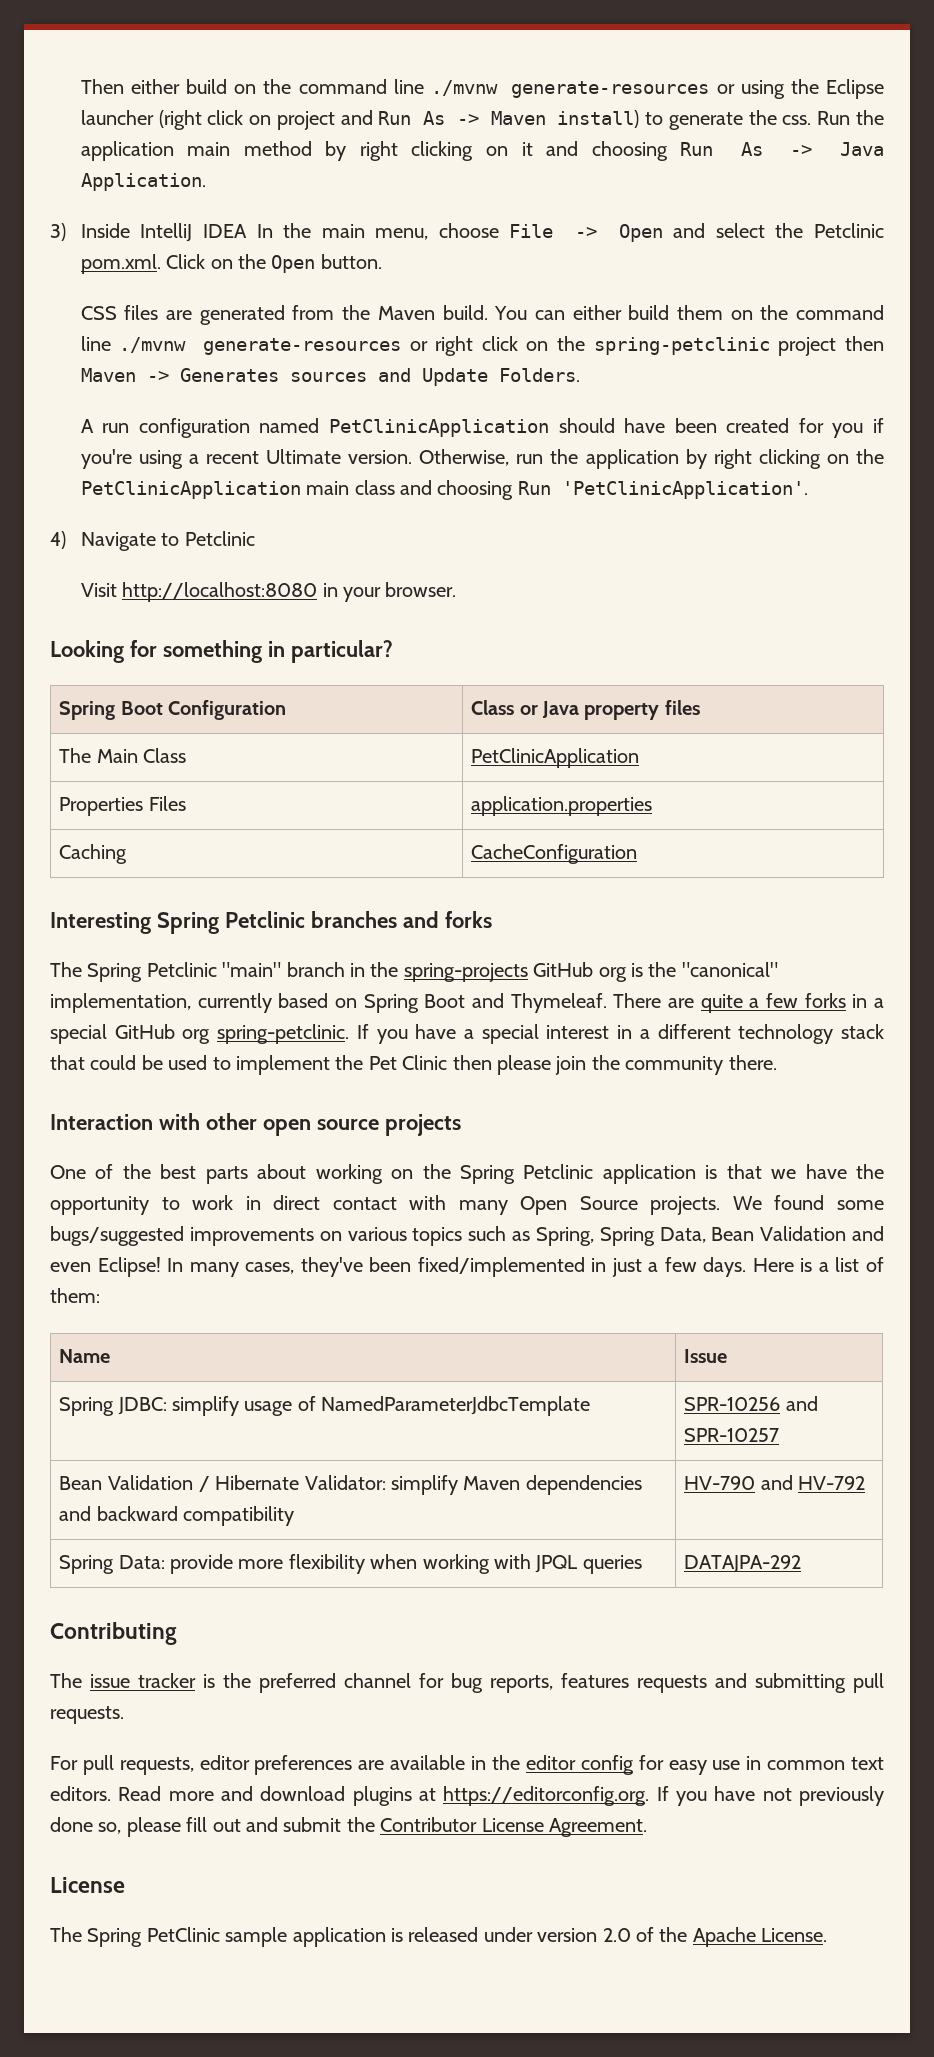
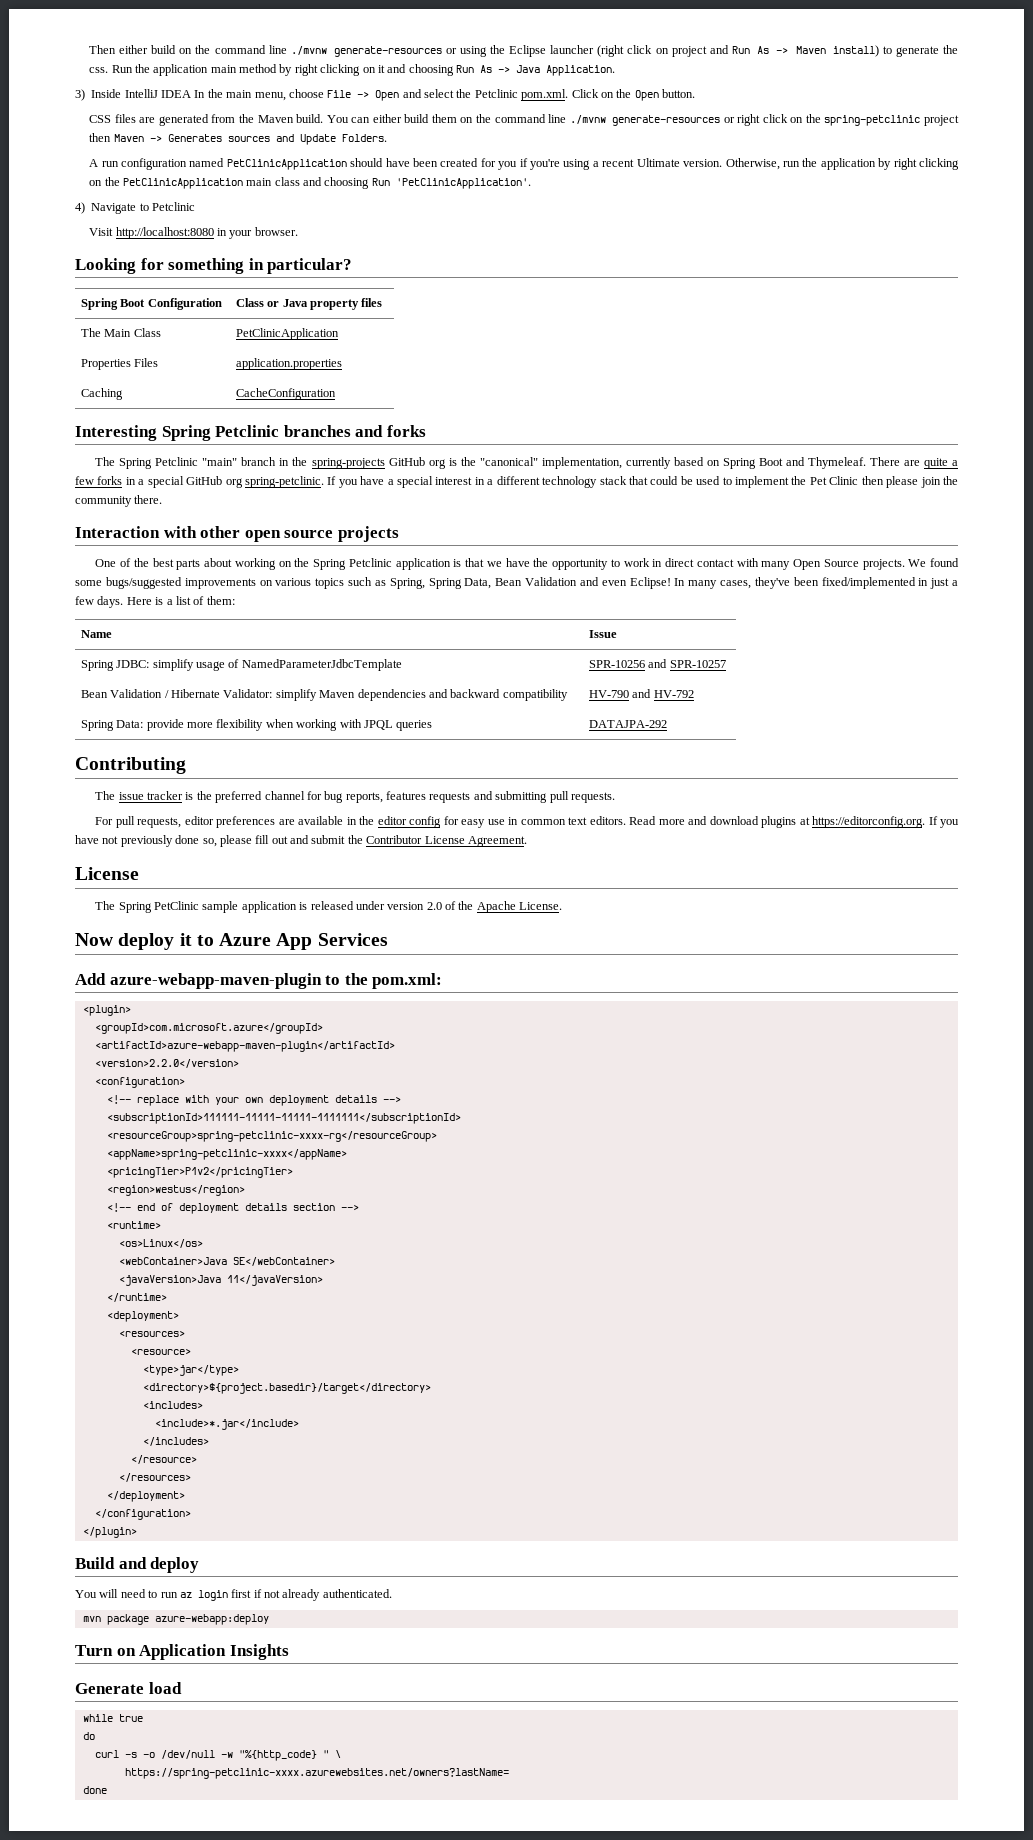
(828, 1935) none -> [75,933,388,950] [75,973,443,989] [82,1005,131,1016] [94,1023,323,1034] [94,1041,395,1052] [94,1059,239,1068] [94,1077,185,1088] [106,1095,401,1106] [106,1113,461,1124] [106,1131,437,1142] [106,1149,347,1160] [106,1167,293,1178] [106,1185,245,1196] [106,1203,359,1214] [106,1221,161,1229] [118,1239,203,1248] [118,1257,335,1266] [118,1275,323,1286] [106,1293,167,1302] [106,1311,179,1322] [118,1330,185,1337] [130,1348,191,1355] [142,1365,239,1376] [142,1383,431,1394] [142,1401,203,1409] [154,1419,299,1430] [142,1437,209,1446] [130,1455,197,1464] [118,1473,191,1482] [106,1491,185,1502] [94,1509,191,1520] [82,1527,137,1538] [75,1557,200,1573] [75,1589,392,1601] [82,1614,269,1625] [75,1644,289,1660] [75,1682,182,1694] [82,1714,143,1722] [82,1732,95,1740] [94,1750,341,1761] [124,1768,509,1779] [82,1786,107,1794] // Now deploy it to Azure App Services // Add azure-webapp-maven-plugin to the pom.xml: // <plugin> // <groupId>com.microsoft.azure</groupId> // <artifactId>azure-webapp-maven-plugin</artifactId> // <version>2.2.0</version> // <configuration> // <!-- replace with your own deployment details --> // <subscriptionId>111111-11111-11111-1111111</subscriptionId> // <resourceGroup>spring-petclinic-xxxx-rg</resourceGroup> // <appName>spring-petclinic-xxxx</appName> // <pricingTier>P1v2</pricingTier> // <region>westus</region> // <!-- end of deployment details section --> // <runtime> // <os>Linux</os> // <webContainer>Java SE</webContainer> // <javaVersion>Java 11</javaVersion> // </runtime> // <deployment> // <resources> // <resource> // <type>jar</type> // <directory>${project.basedir}/target</directory> // <includes> // <include>*.jar</include> // </includes> // </resource> // </resources> // </deployment> // </configuration> // </plugin> // Build and deploy // You will need to run az login first if not already authenticated. // mvn package azure-webapp:deploy // Turn on Application Insights // Generate load // while true // do // curl -s -o /dev/null -w "%{http_code} " \ // https://spring-petclinic-xxxx.azurewebsites.net/owners?lastName= // done

